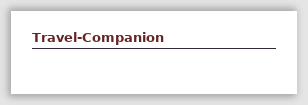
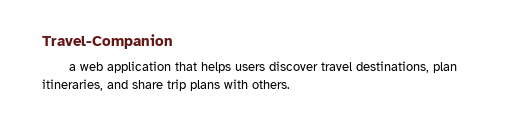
(164, 38) none -> [68,61,457,73] [42,79,290,91] // a web application that helps users discover travel destinations, plan itineraries, and share trip plans with others.

